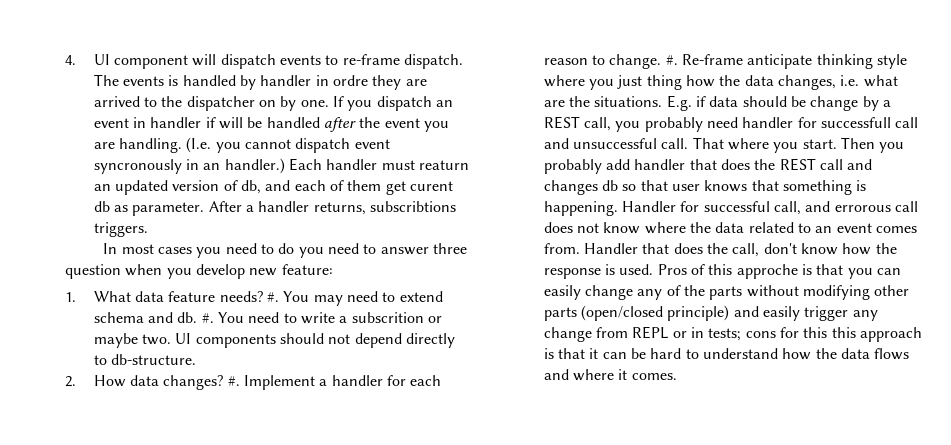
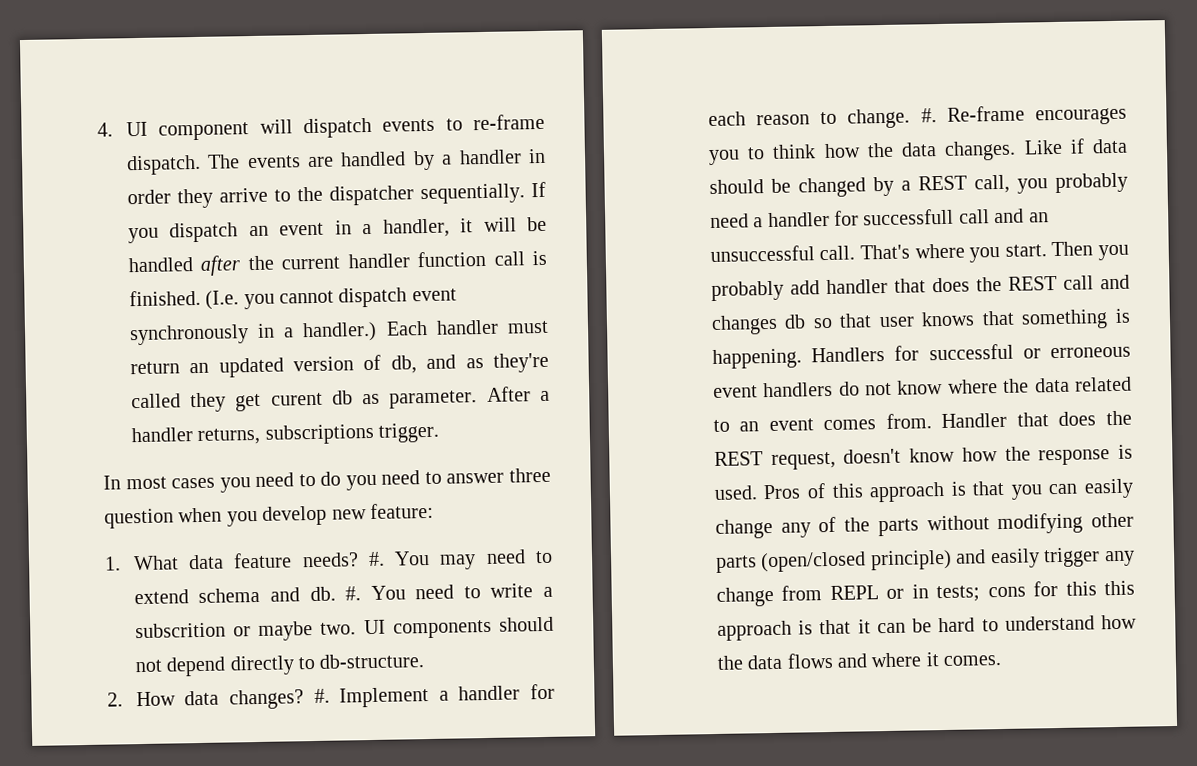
[168,75,179,86] is -> [307,156,334,168] are
(256, 82) none -> [441,154,453,165] a
[332,75,427,90] [93,96,329,111] ordre they are arrived to the dispatcher on by one. -> [126,183,525,209] order they arrive to the dispatcher sequentially.
[150,117,216,128] handler if -> [362,218,474,238] a handler, it
[384,118,449,132] [93,138,183,153] event you are handling. -> [281,250,547,270] [128,289,201,307] current handler function call is finished.
[93,159,221,174] syncronously in an -> [128,323,295,346] synchronously in a
[418,160,469,170] reaturn -> [129,361,180,375] return
[294,180,382,191] each of them -> [465,352,549,373] [130,392,227,413] as they're called they
[369,201,456,212] [93,222,148,237] subscribtions triggers. -> [264,422,440,445] subscriptions trigger.
[747,54,907,69] [543,75,898,90] [543,95,692,111] anticipate thinking style where you just thing how the data changes, i.e. what are the situations. E.g. -> [1035,107,1127,126] [707,139,1063,166] encourages you to think how the data changes. Like
[810,96,859,111] change -> [797,177,866,198] changed
(738, 122) none -> [753,217,764,228] a
(569, 143) none -> [1028,212,1049,223] an
[692,137,724,149] That -> [859,244,910,260] That's
[622,201,677,212] Handler -> [811,346,886,363] Handlers
[773,201,918,215] [543,222,573,233] call, and errorous call does -> [1022,346,1131,359] [712,381,860,399] or erroneous event handlers do
[732,243,797,257] call, don't -> [713,448,902,471] REST request, doesn't
[736,264,798,279] approche -> [869,481,946,503] approach

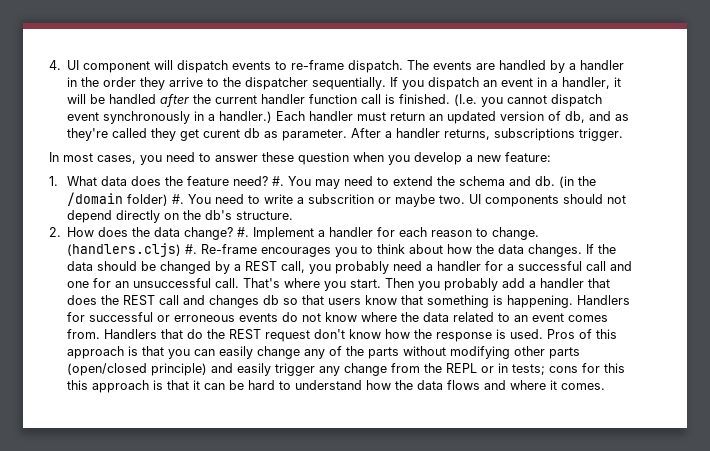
(547, 156) none -> [81,77,100,87] the
[171,471,342,493] cases you need to do -> [97,155,136,164] cases,
[509,467,552,483] three -> [262,152,294,162] these
(328, 515) none -> [466,155,473,162] a
[233,552,359,569] feature needs? -> [130,176,268,186] does the feature need?
(189, 597) none -> [436,176,455,186] the
(336, 594) none -> [558,176,596,188] [66,192,168,206] (in the /domain folder)
[297,653,425,670] [107,689,304,710] to db-structure. // 2. How data changes? -> [163,210,293,220] [49,227,234,240] on the db's structure. // 2. How does the data change?
(911, 118) none -> [67,243,182,257] (handlers.cljs)
(817, 151) none -> [409,244,444,254] about
[1023,138,1085,155] Like if -> [586,244,617,254] If the
[863,208,1025,226] successfull call and -> [507,261,633,271] [67,278,112,288] a successful call and one for
(820, 287) none -> [529,281,537,288] a
[878,311,976,328] user knows -> [328,295,398,305] users know
[712,381,834,399] event handlers -> [239,313,279,322] events
[941,410,1132,429] [713,448,902,471] Handler that does the REST request, doesn't -> [104,329,346,342] Handlers that do the REST request don't
(823, 593) none -> [424,363,443,373] the

